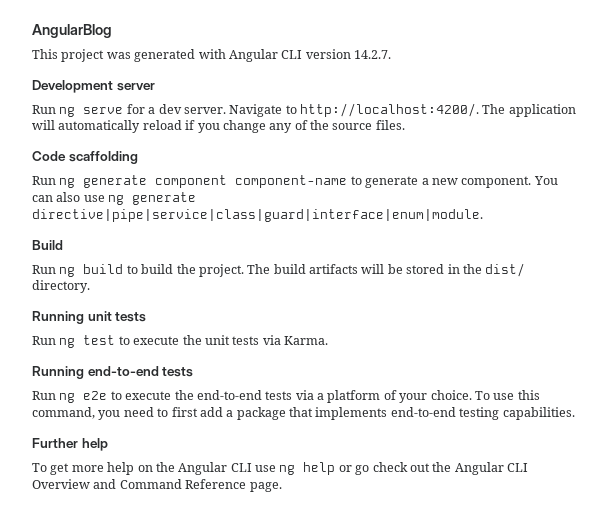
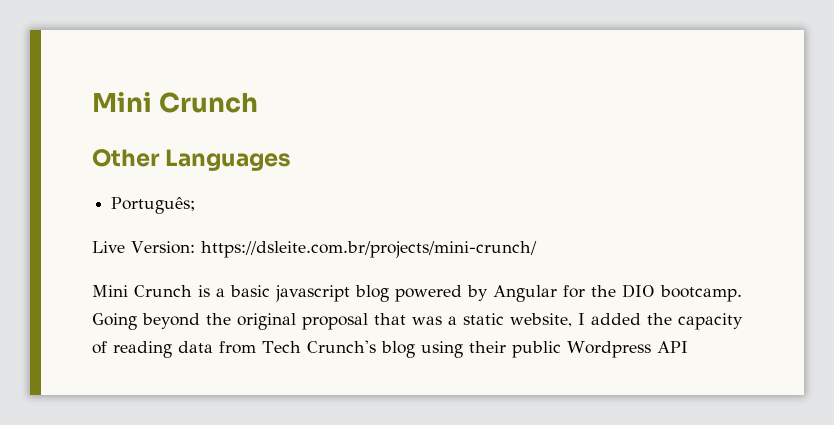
[32,24,112,38] [32,49,391,62] [32,80,155,93] [32,103,576,117] [32,120,405,133] [32,151,138,164] [32,175,558,188] [32,192,197,205] [32,209,483,222] [32,240,63,250] [32,263,526,277] [32,280,90,293] [32,311,147,324] [32,335,328,348] [32,366,194,379] [32,390,540,403] [32,407,575,420] [32,438,108,451] [32,462,528,475] [32,479,282,492] AngularBlog // This project was generated with Angular CLI version 14.2.7. // Development server // Run ng serve for a dev server. Navigate to http://localhost:4200/. The application will automatically reload if you change any of the source files. // Code scaffolding // Run ng generate component component-name to generate a new component. You can also use ng generate directive|pipe|service|class|guard|interface|enum|module. // Build // Run ng build to build the project. The build artifacts will be stored in the dist/ directory. // Running unit tests // Run ng test to execute the unit tests via Karma. // Running end-to-end tests // Run ng e2e to execute the end-to-end tests via a platform of your choice. To use this command, you need to first add a package that implements end-to-end testing capabilities. // Further help // To get more help on the Angular CLI use ng help or go check out the Angular CLI Overview and Command Reference page. -> [92,92,259,113] [92,149,292,171] [111,197,196,214] [92,241,537,258] [92,284,742,302] [92,313,743,330] [92,340,688,358] Mini Crunch // Other Languages // Português; // Live Version: https://dsleite.com.br/projects/mini-crunch/ // Mini Crunch is a basic javascript blog powered by Angular for the DIO bootcamp. Going beyond the original proposal that was a static website, I added the capacity of reading data from Tech Crunch's blog using their public Wordpress API

